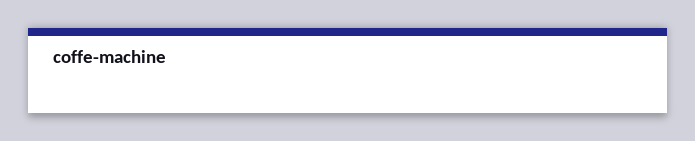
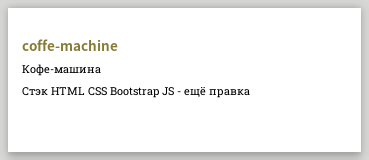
(166, 56) none -> [22,64,101,76] [22,87,250,98] // Кофе-машина // Стэк HTML CSS Bootstrap JS - ещё правка

